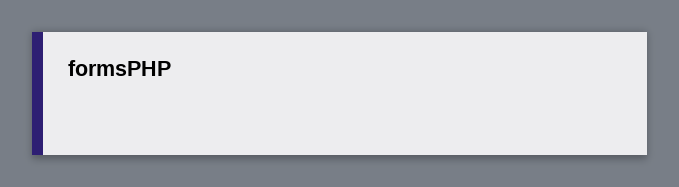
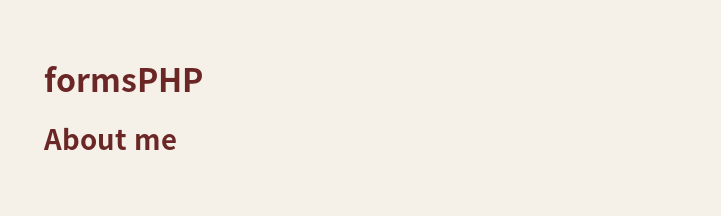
(171, 68) none -> [43,127,178,150] // About me

